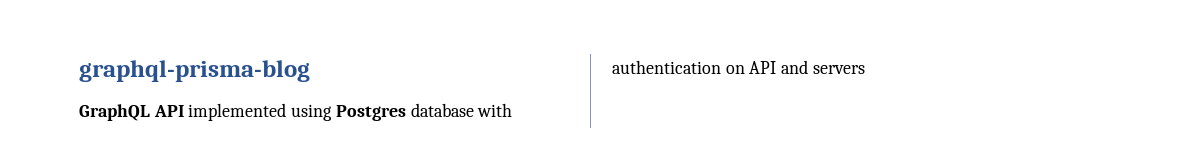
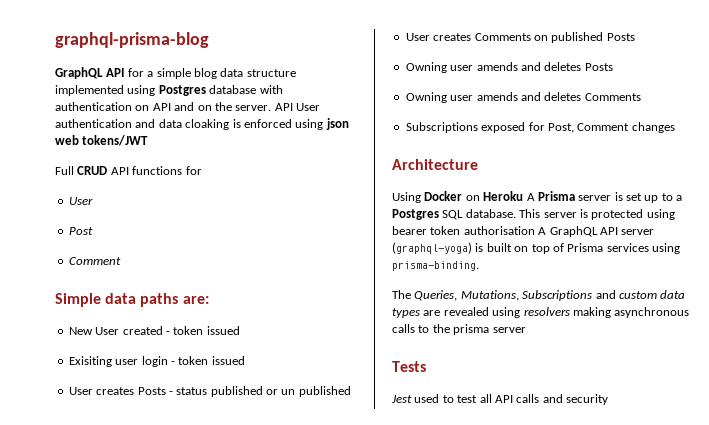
(184, 111) none -> [127,68,296,79] for a simple blog data structure
[812,65,865,74] servers -> [197,102,320,111] [55,118,349,130] [55,135,149,146] [55,166,202,175] [68,197,93,205] [68,227,93,235] [68,257,121,265] [55,293,209,307] [68,326,240,335] [68,356,245,367] [68,386,351,397] [405,32,635,43] [405,62,613,73] [405,92,641,103] [405,122,675,133] [392,159,478,170] [392,191,683,203] [392,209,675,220] [392,226,655,237] [392,242,680,254] [392,261,479,271] [392,290,686,301] [392,307,690,318] [392,324,526,335] [392,361,426,372] [391,394,608,405] on the server. API User authentication and data cloaking is enforced using json web tokens/JWT // Full CRUD API functions for // User // Post // Comment // Simple data paths are: // New User created - token issued // Exisiting user login - token issued // User creates Posts - status published or un published // User creates Comments on published Posts // Owning user amends and deletes Posts // Owning user amends and deletes Comments // Subscriptions exposed for Post, Comment changes // Architecture // Using Docker on Heroku A Prisma server is set up to a Postgres SQL database. This server is protected using bearer token authorisation A GraphQL API server (graphql-yoga) is built on top of Prisma services using prisma-binding. // The Queries, Mutations, Subscriptions and custom data types are revealed using resolvers making asynchronous calls to the prisma server // Tests // Jest used to test all API calls and security

